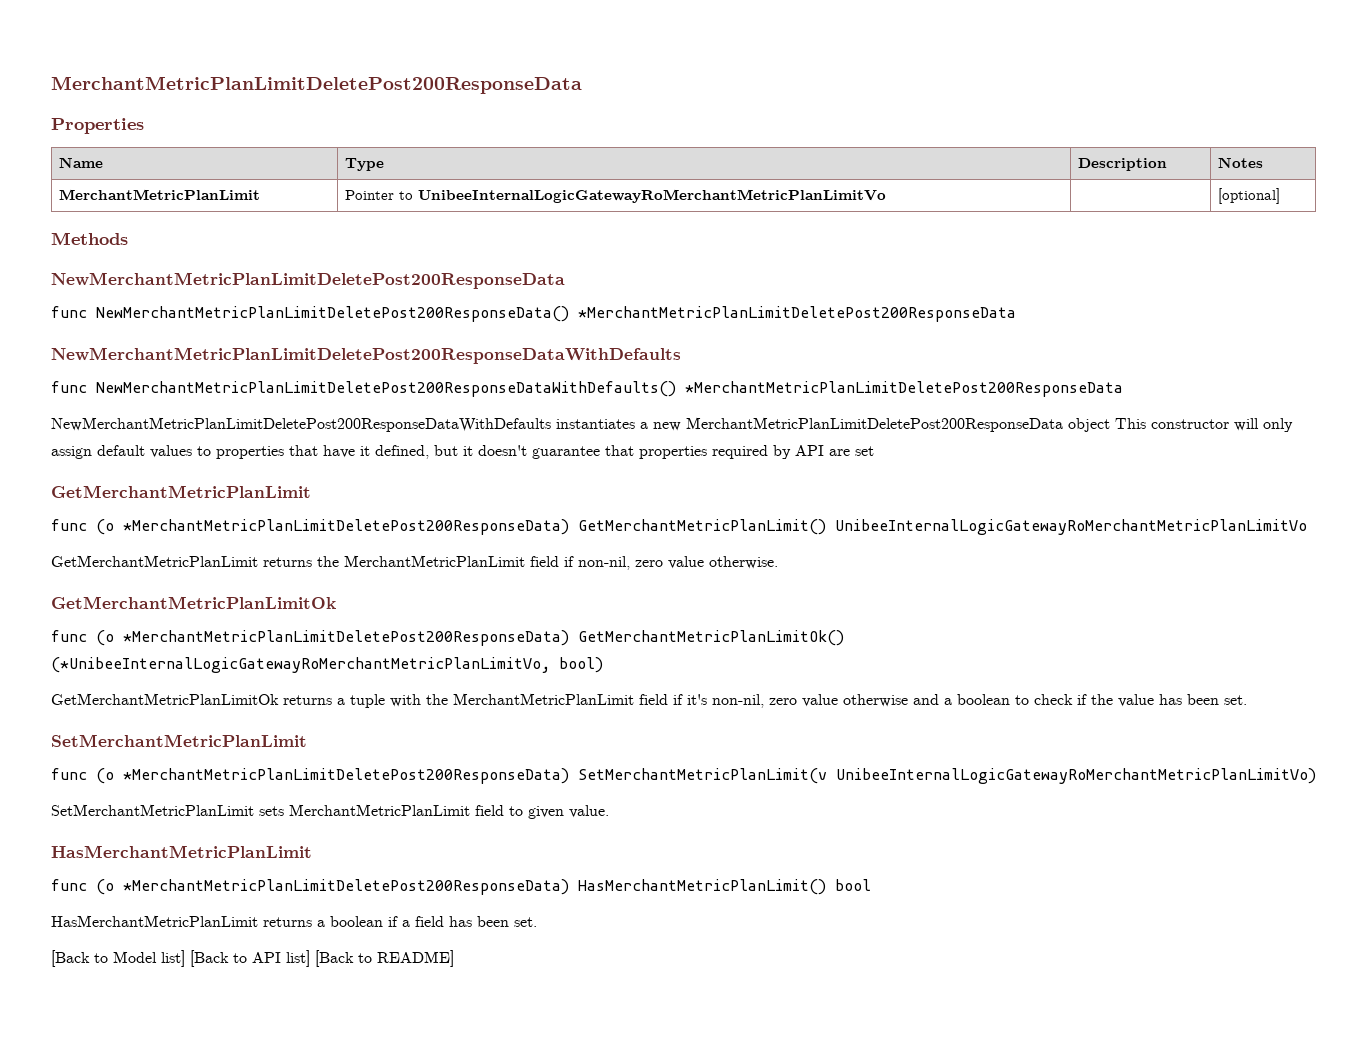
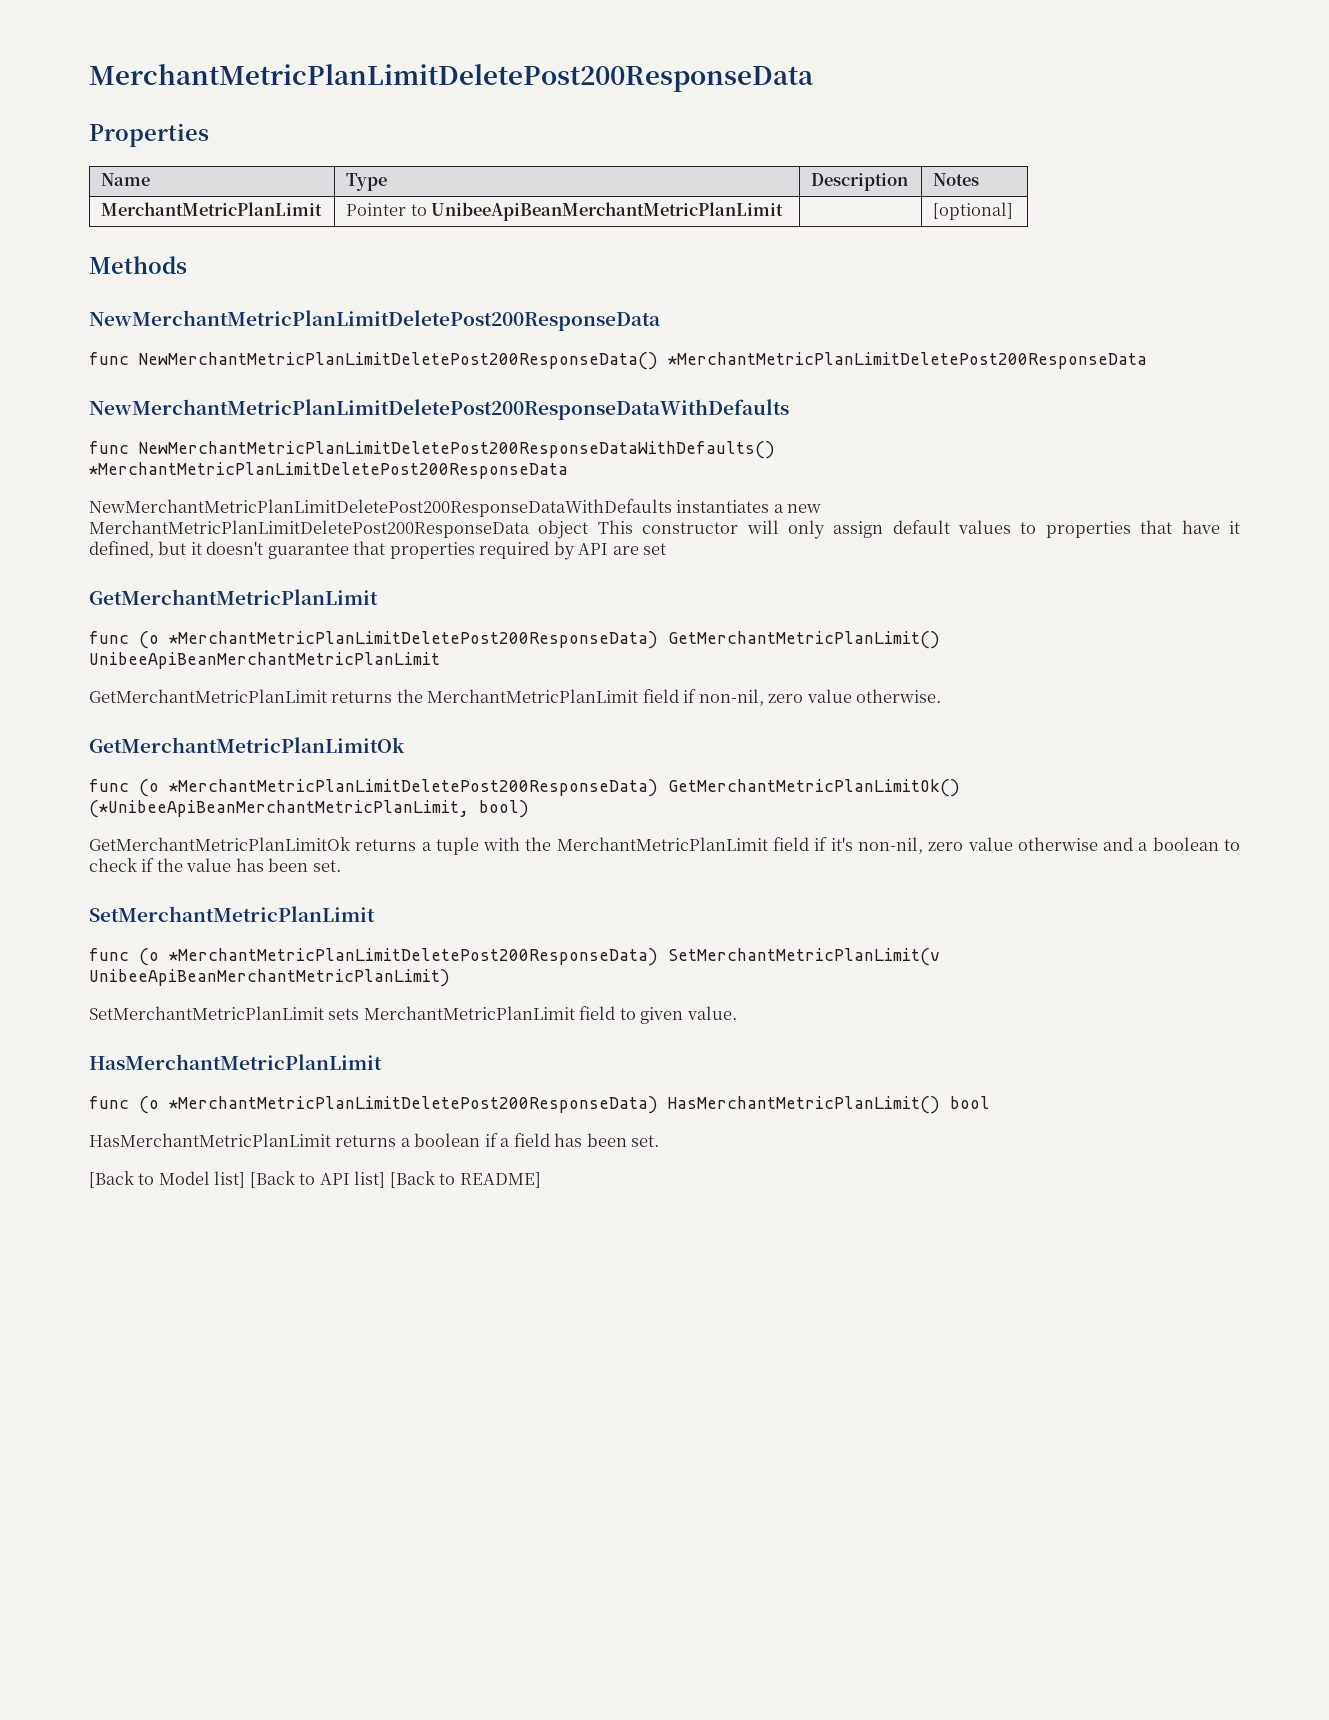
[418,189,887,203] UnibeeInternalLogicGatewayRoMerchantMetricPlanLimitVo -> [431,202,784,221] UnibeeApiBeanMerchantMetricPlanLimit
[835,519,1307,535] UnibeeInternalLogicGatewayRoMerchantMetricPlanLimitVo -> [89,652,440,669] UnibeeApiBeanMerchantMetricPlanLimit
[51,657,550,673] (*UnibeeInternalLogicGatewayRoMerchantMetricPlanLimitVo, -> [89,800,469,818] (*UnibeeApiBeanMerchantMetricPlanLimit,
[836,768,1316,784] UnibeeInternalLogicGatewayRoMerchantMetricPlanLimitVo) -> [89,969,450,987] UnibeeApiBeanMerchantMetricPlanLimit)

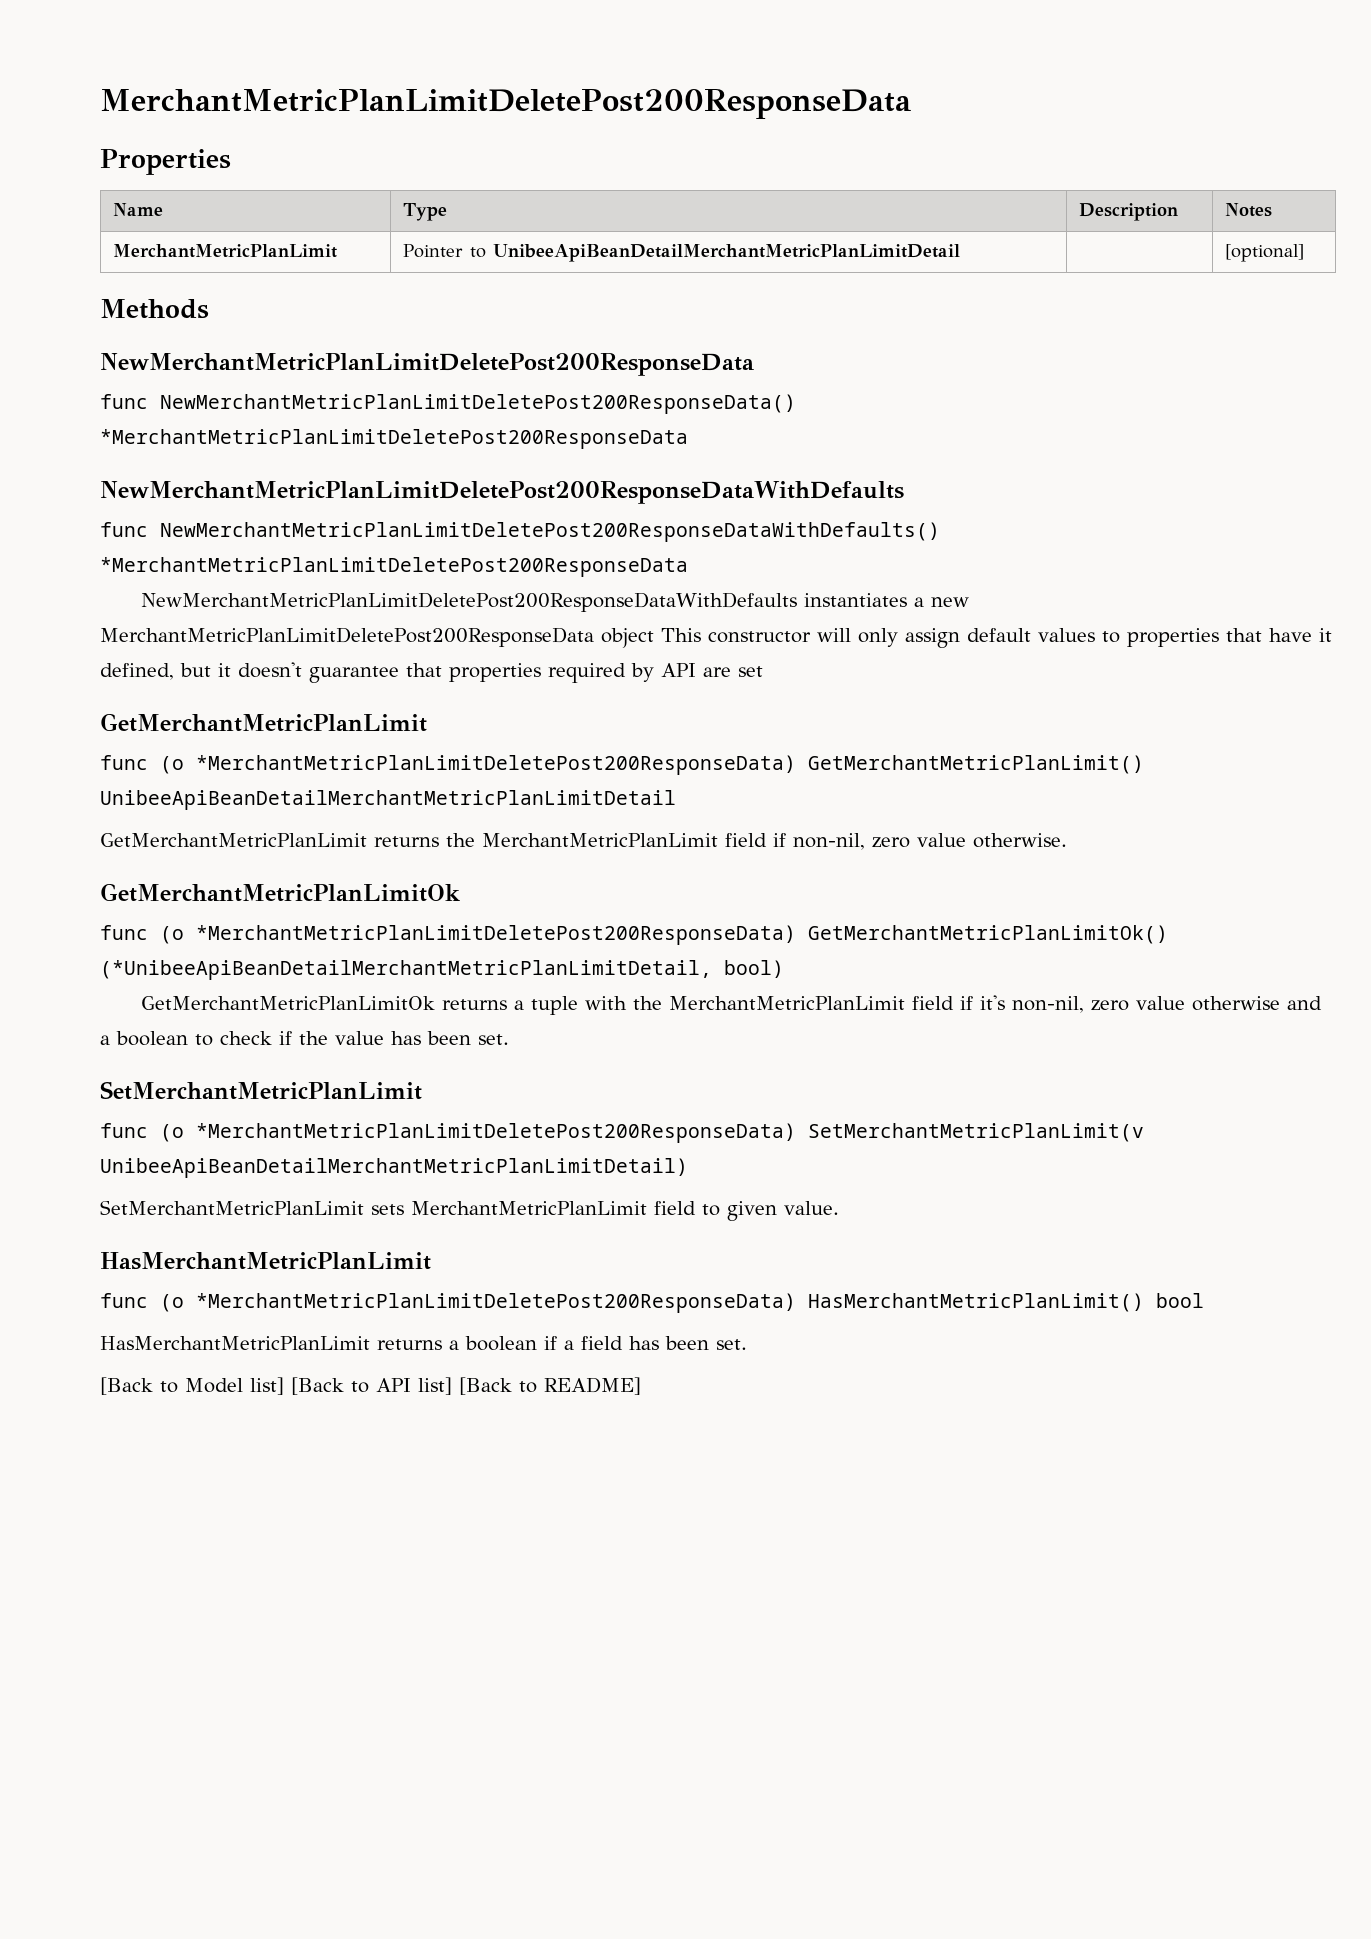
[431,202,784,221] UnibeeApiBeanMerchantMetricPlanLimit -> [492,244,960,262] UnibeeApiBeanDetailMerchantMetricPlanLimitDetail
[89,652,440,669] UnibeeApiBeanMerchantMetricPlanLimit -> [100,790,676,810] UnibeeApiBeanDetailMerchantMetricPlanLimitDetail
[89,800,469,818] (*UnibeeApiBeanMerchantMetricPlanLimit, -> [100,960,712,980] (*UnibeeApiBeanDetailMerchantMetricPlanLimitDetail,
[89,969,450,987] UnibeeApiBeanMerchantMetricPlanLimit) -> [100,1158,688,1178] UnibeeApiBeanDetailMerchantMetricPlanLimitDetail)

